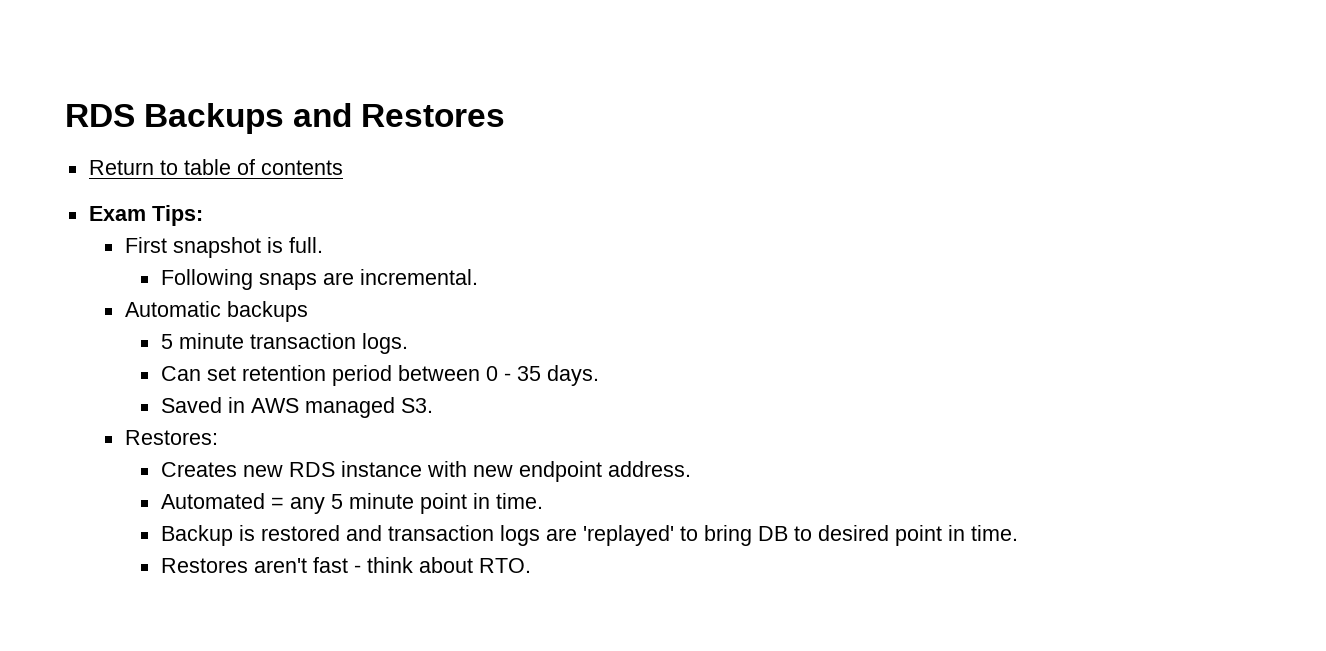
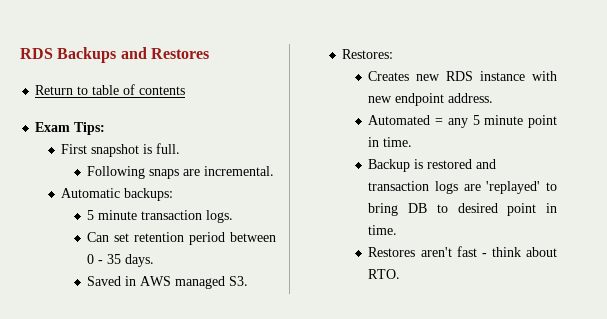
[226,301,308,322] backups -> [124,188,174,201] backups:

